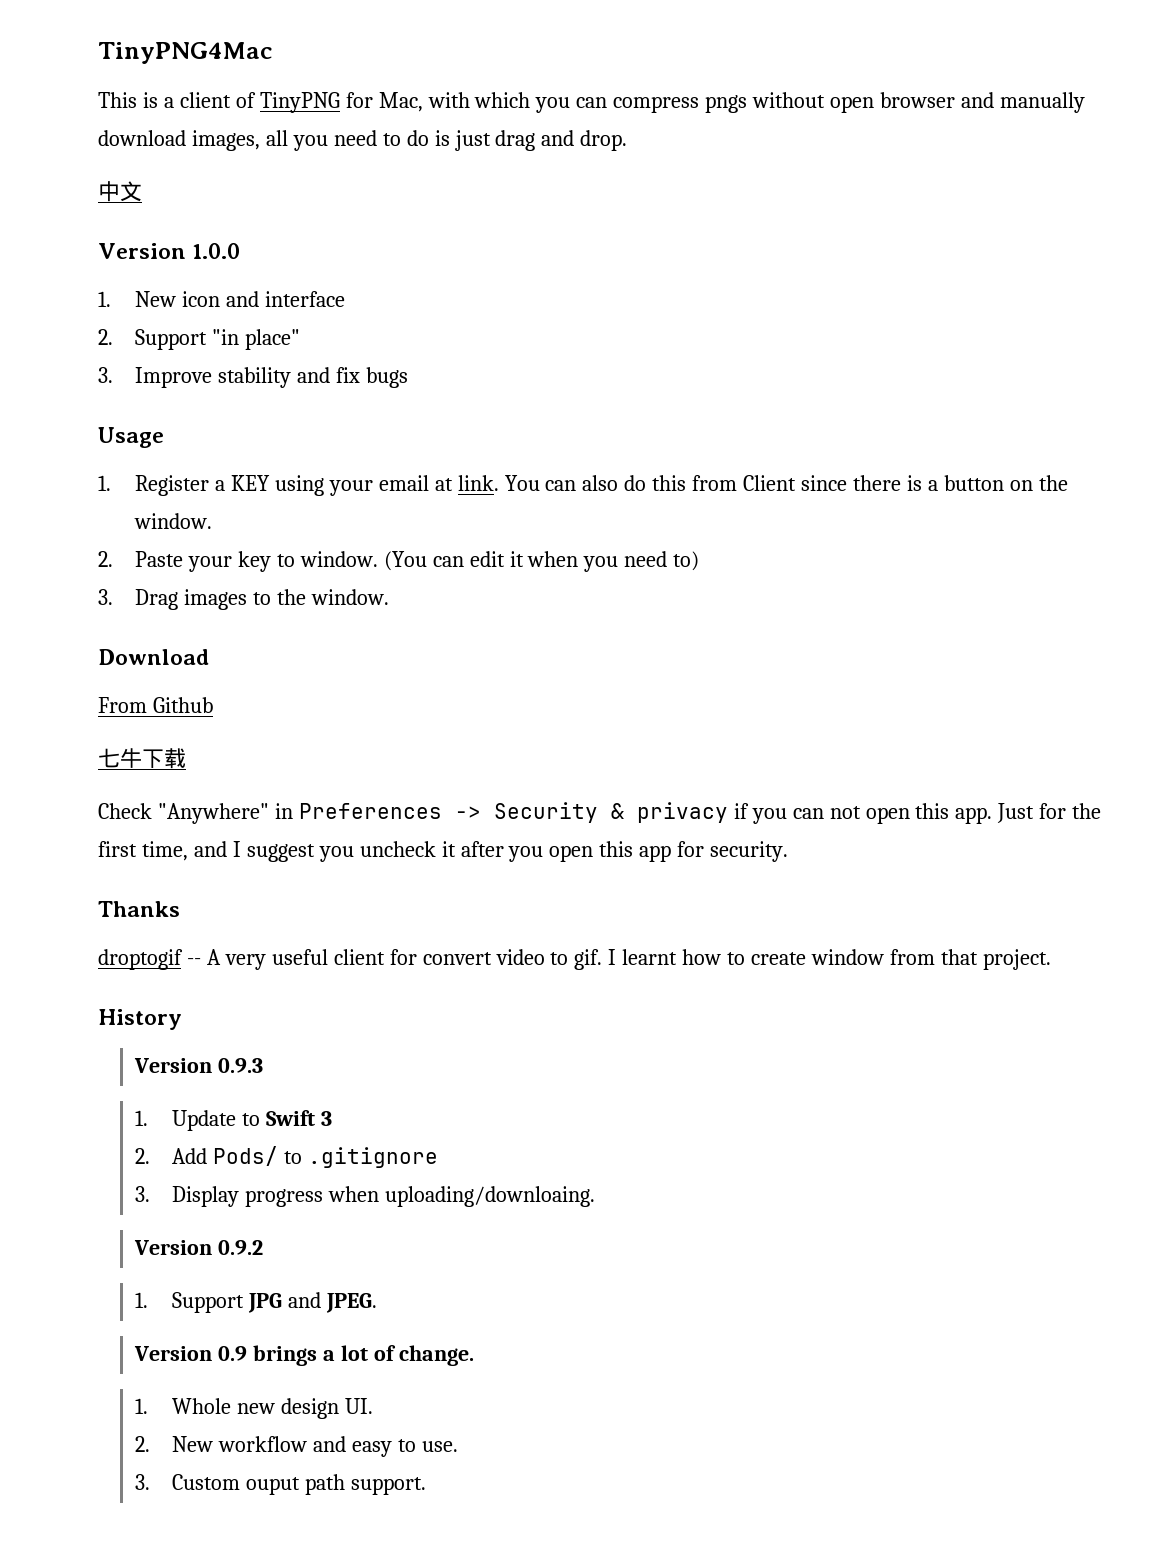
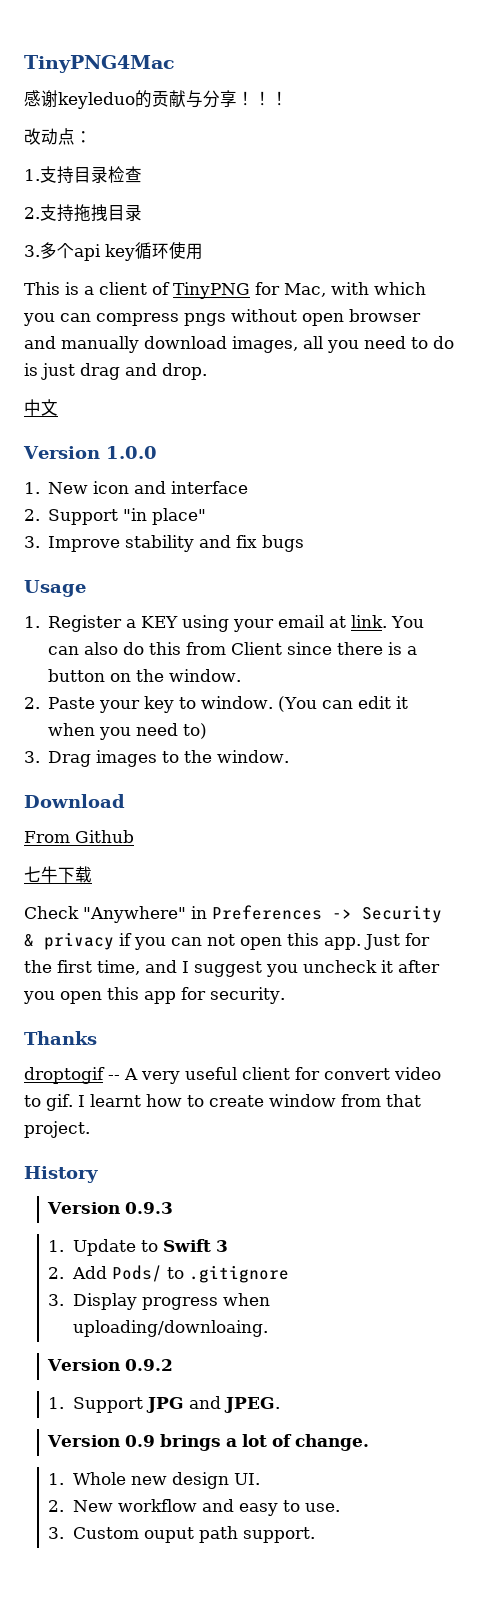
(272, 53) none -> [24,90,288,109] [24,128,92,145] [24,166,142,184] [24,204,142,222] [24,242,203,261] // 感谢keyleduo的贡献与分享！！！ // 改动点： // 1.支持目录检查 // 2.支持拖拽目录 // 3.多个api key循环使用

